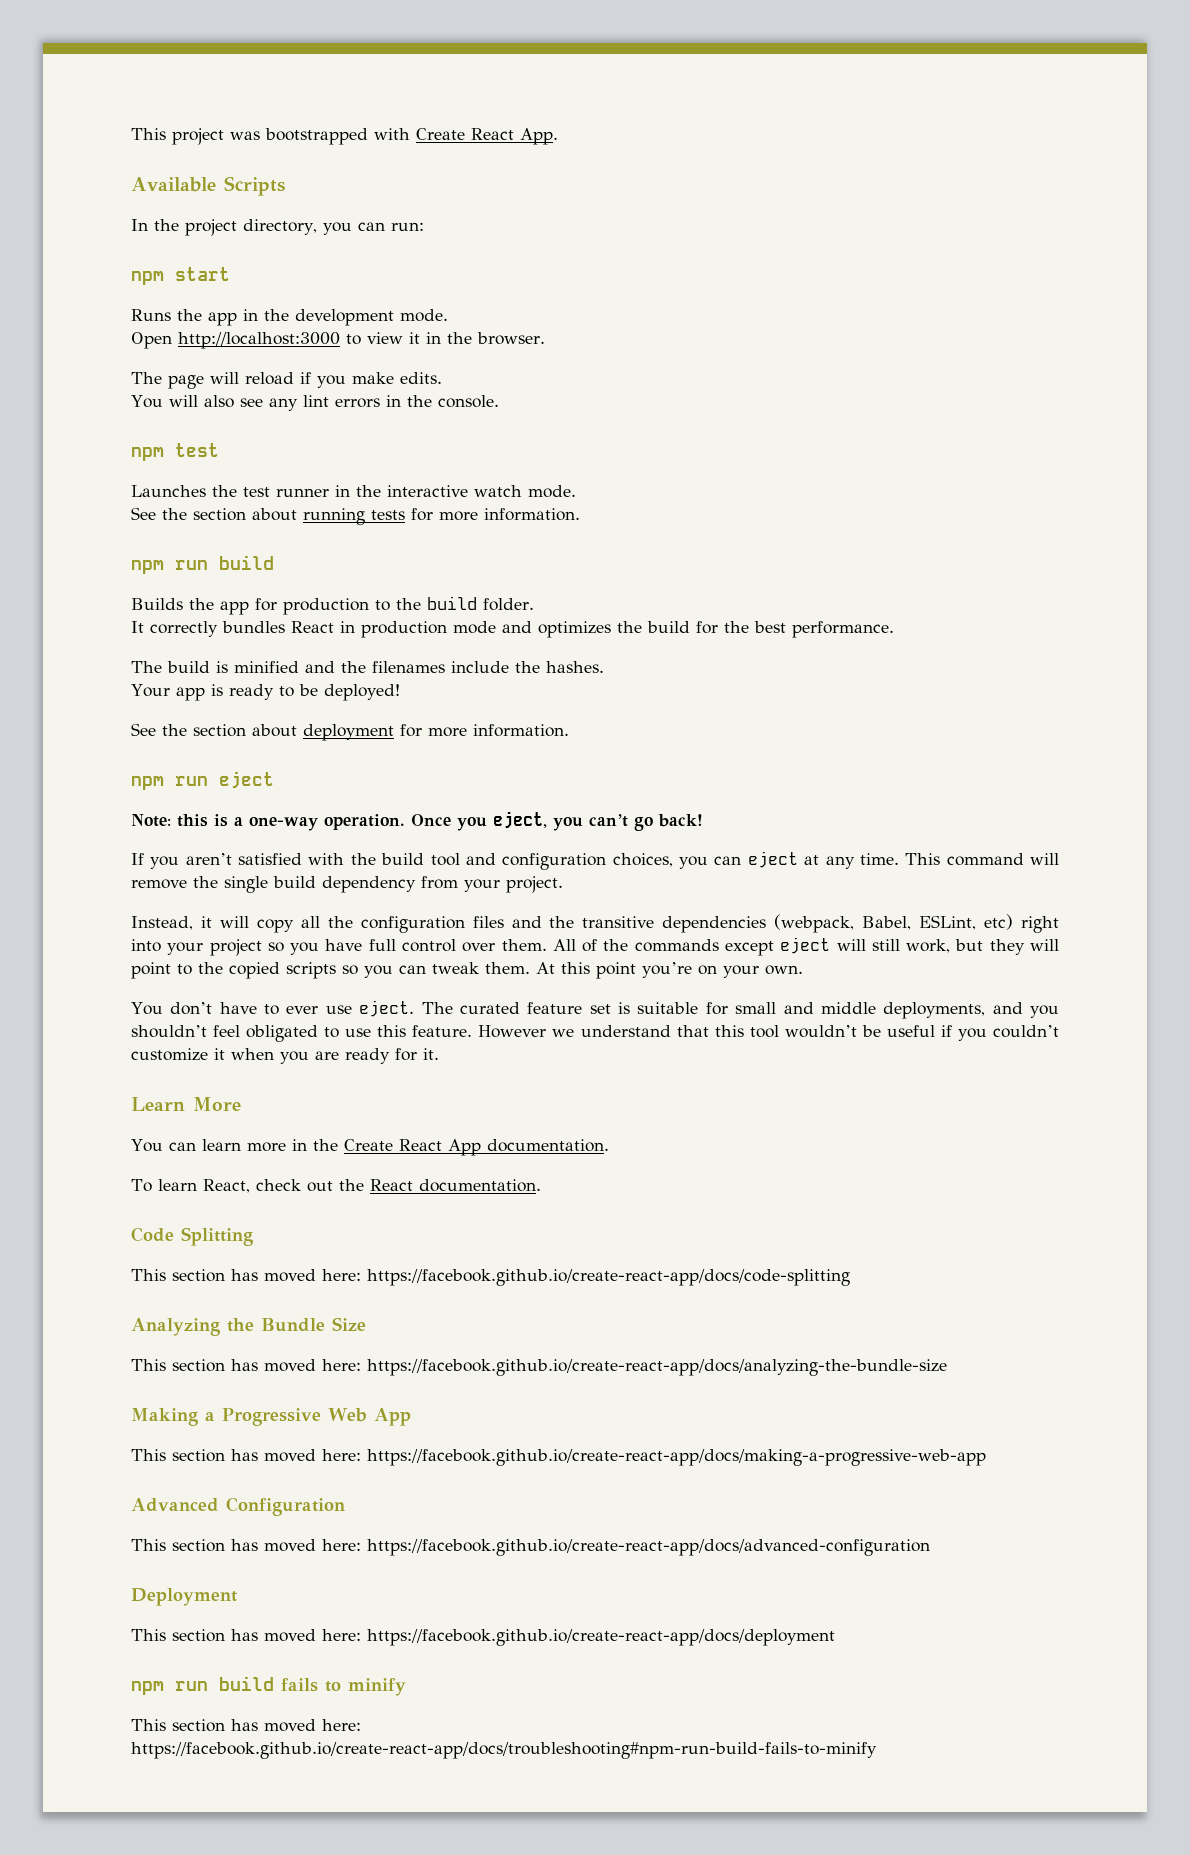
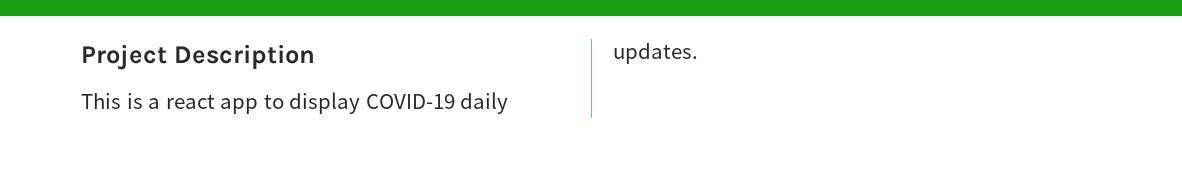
[131,128,558,145] [131,176,285,196] [131,219,424,236] [131,267,230,285] [131,309,448,326] [131,332,545,349] [131,372,442,389] [131,395,499,411] [131,443,219,461] [131,485,576,498] [131,507,580,525] [131,555,274,574] [131,596,534,615] [131,621,894,638] [131,661,604,673] [131,684,400,701] [131,723,569,741] [131,771,274,790] [131,811,703,831] [131,851,1059,870] [131,876,563,893] [131,914,1059,933] [131,937,1060,956] [131,962,803,979] [131,1000,1059,1019] [131,1025,1059,1042] [131,1048,439,1064] [131,1097,241,1111] [131,1139,609,1156] [131,1179,541,1193] [131,1227,253,1246] [131,1269,850,1286] [131,1317,366,1336] [131,1359,947,1376] [131,1408,411,1426] [131,1449,986,1466] [131,1497,345,1516] [131,1539,930,1556] [131,1588,237,1606] [131,1629,835,1646] [131,1676,406,1696] [131,1719,361,1732] [131,1742,877,1759] This project was bootstrapped with Create React App. // Available Scripts // In the project directory, you can run: // npm start // Runs the app in the development mode. // Open http://localhost:3000 to view it in the browser. // The page will reload if you make edits. // You will also see any lint errors in the console. // npm test // Launches the test runner in the interactive watch mode. // See the section about running tests for more information. // npm run build // Builds the app for production to the build folder. // It correctly bundles React in production mode and optimizes the build for the best performance. // The build is minified and the filenames include the hashes. // Your app is ready to be deployed! // See the section about deployment for more information. // npm run eject // Note: this is a one-way operation. Once you eject, you can’t go back! // If you aren’t satisfied with the build tool and configuration choices, you can eject at any time. This command will remove the single build dependency from your project. // Instead, it will copy all the configuration files and the transitive dependencies (webpack, Babel, ESLint, etc) right into your project so you have full control over them. All of the commands except eject will still work, but they will point to the copied scripts so you can tweak them. At this point you’re on your own. // You don’t have to ever use eject. The curated feature set is suitable for small and middle deployments, and you shouldn’t feel obligated to use this feature. However we understand that this tool wouldn’t be useful if you couldn’t customize it when you are ready for it. // Learn More // You can learn more in the Create React App documentation. // To learn React, check out the React documentation. // Code Splitting // This section has moved here: https://facebook.github.io/create-react-app/docs/code-splitting // Analyzing the Bundle Size // This section has moved here: https://facebook.github.io/create-react-app/docs/analyzing-the-bundle-size // Making a Progressive Web App // This section has moved here: https://facebook.github.io/create-react-app/docs/making-a-progressive-web-app // Advanced Configuration // This section has moved here: https://facebook.github.io/create-react-app/docs/advanced-configuration // Deployment // This section has moved here: https://facebook.github.io/create-react-app/docs/deployment // npm run build fails to minify // This section has moved here: https://facebook.github.io/create-react-app/docs/troubleshooting#npm-run-build-fails-to-minify -> [81,44,315,70] [81,92,509,114] [613,43,698,64] Project Description // This is a react app to display COVID-19 daily updates.

